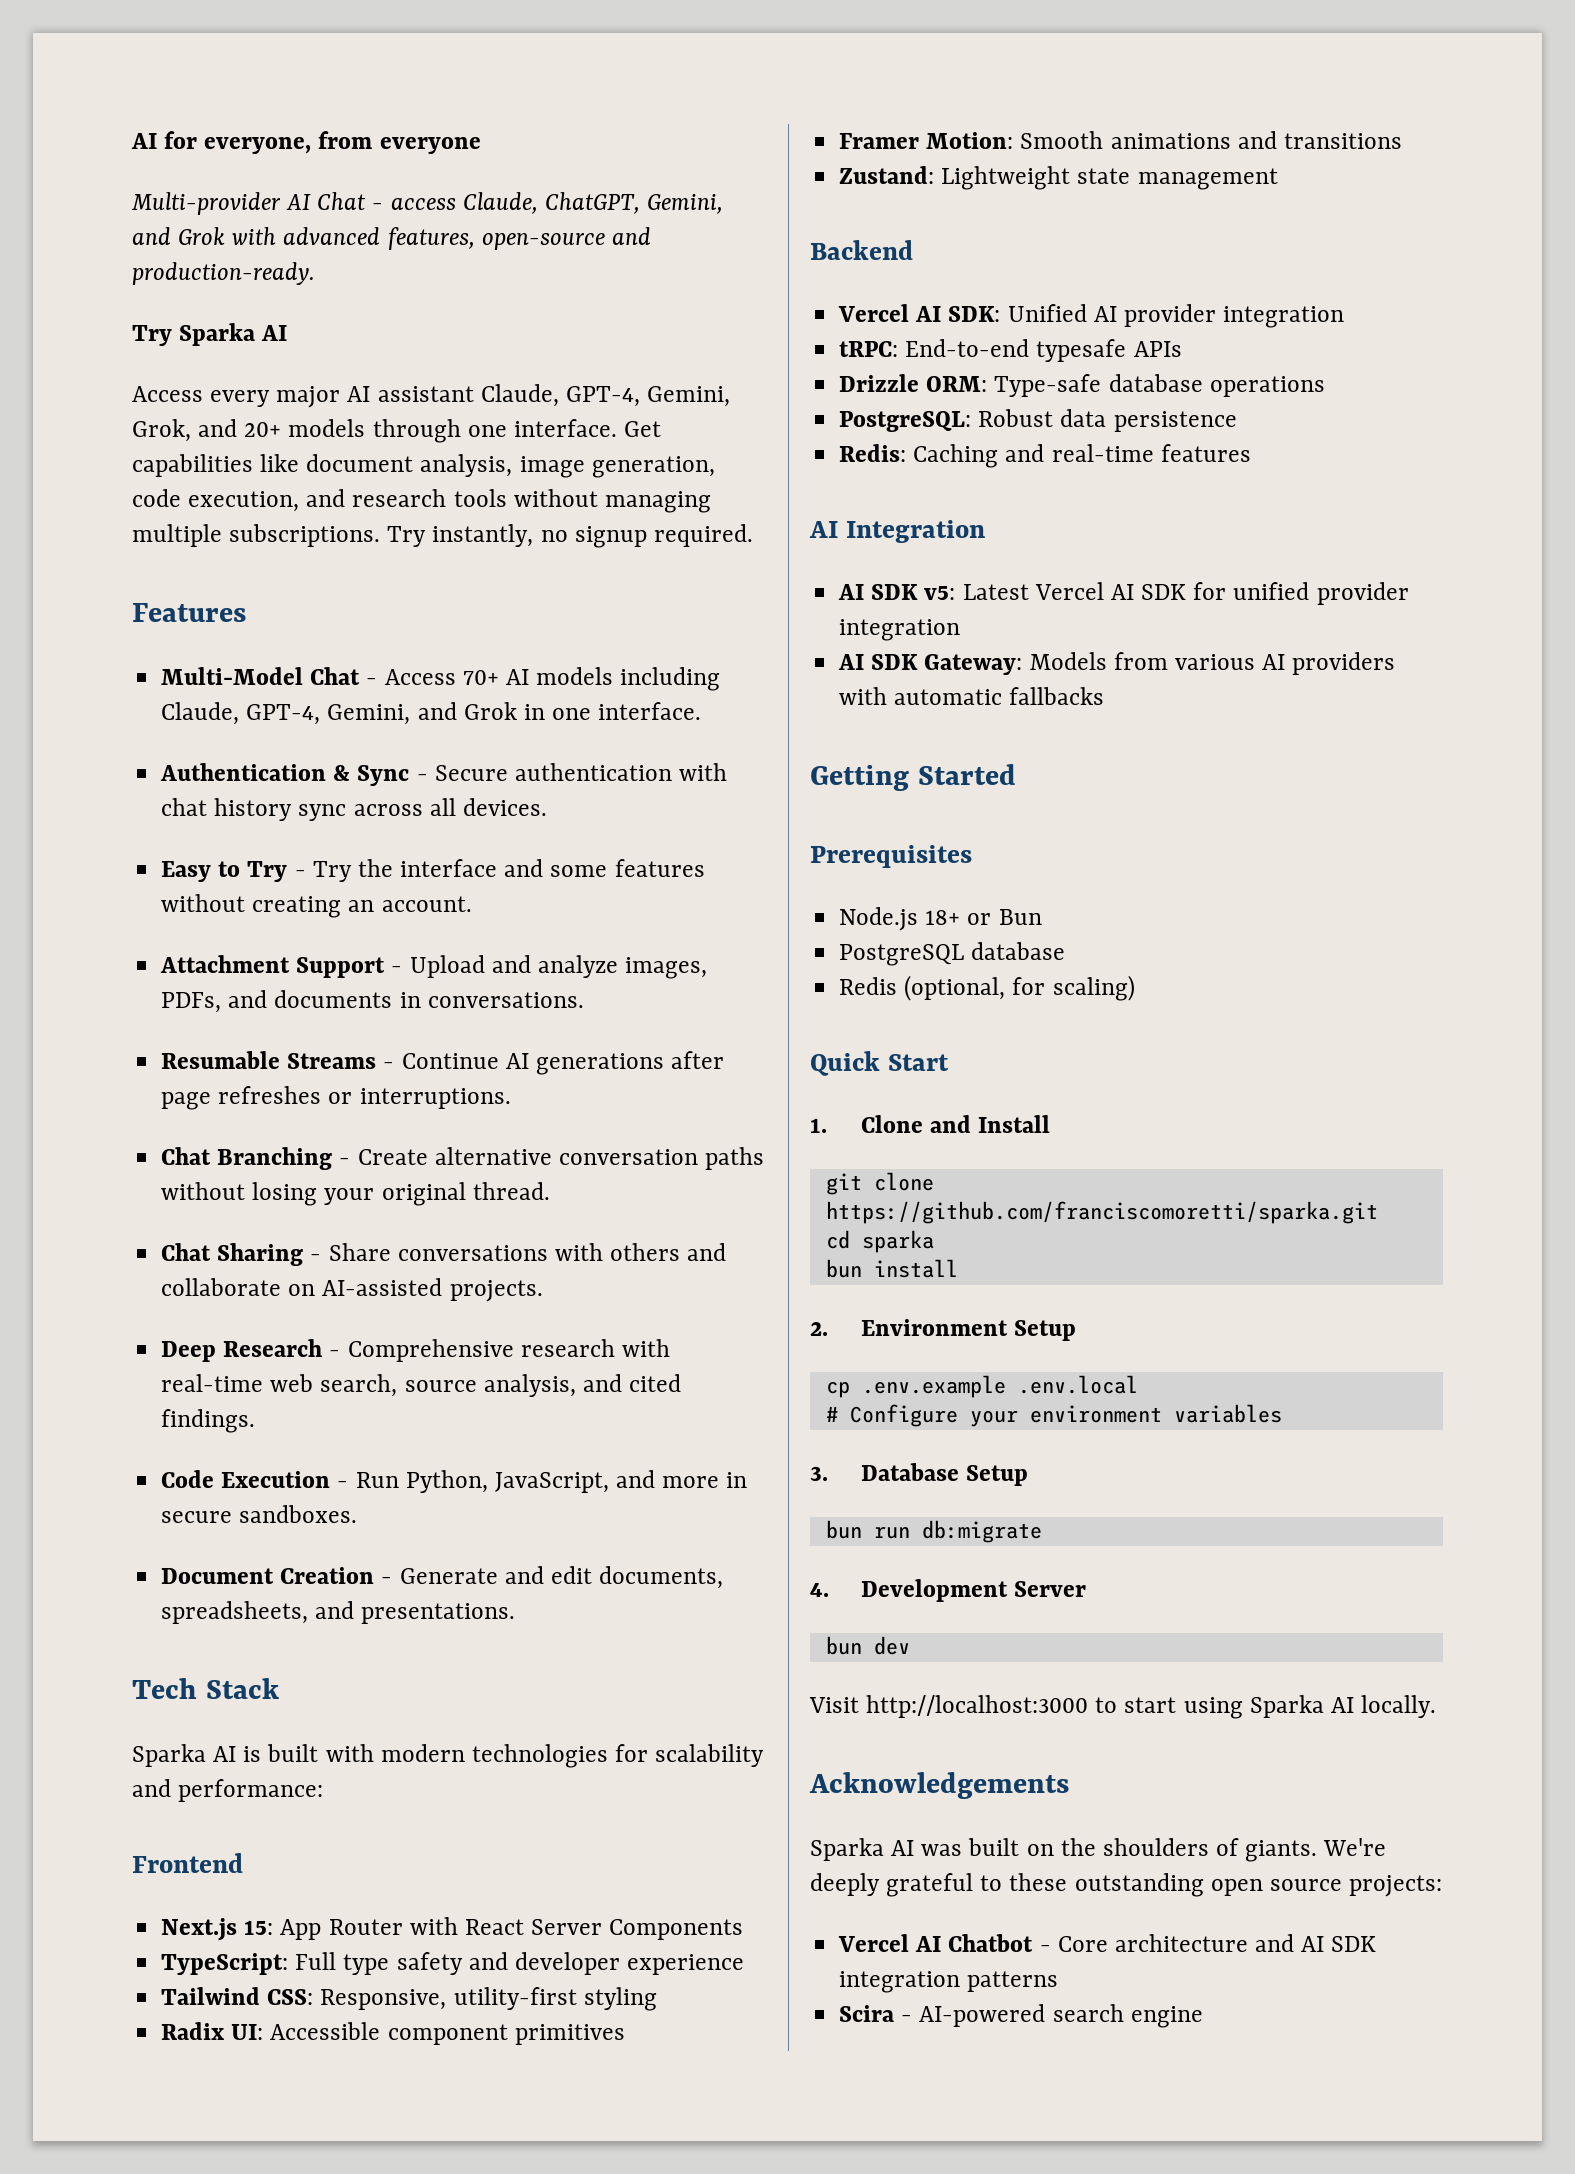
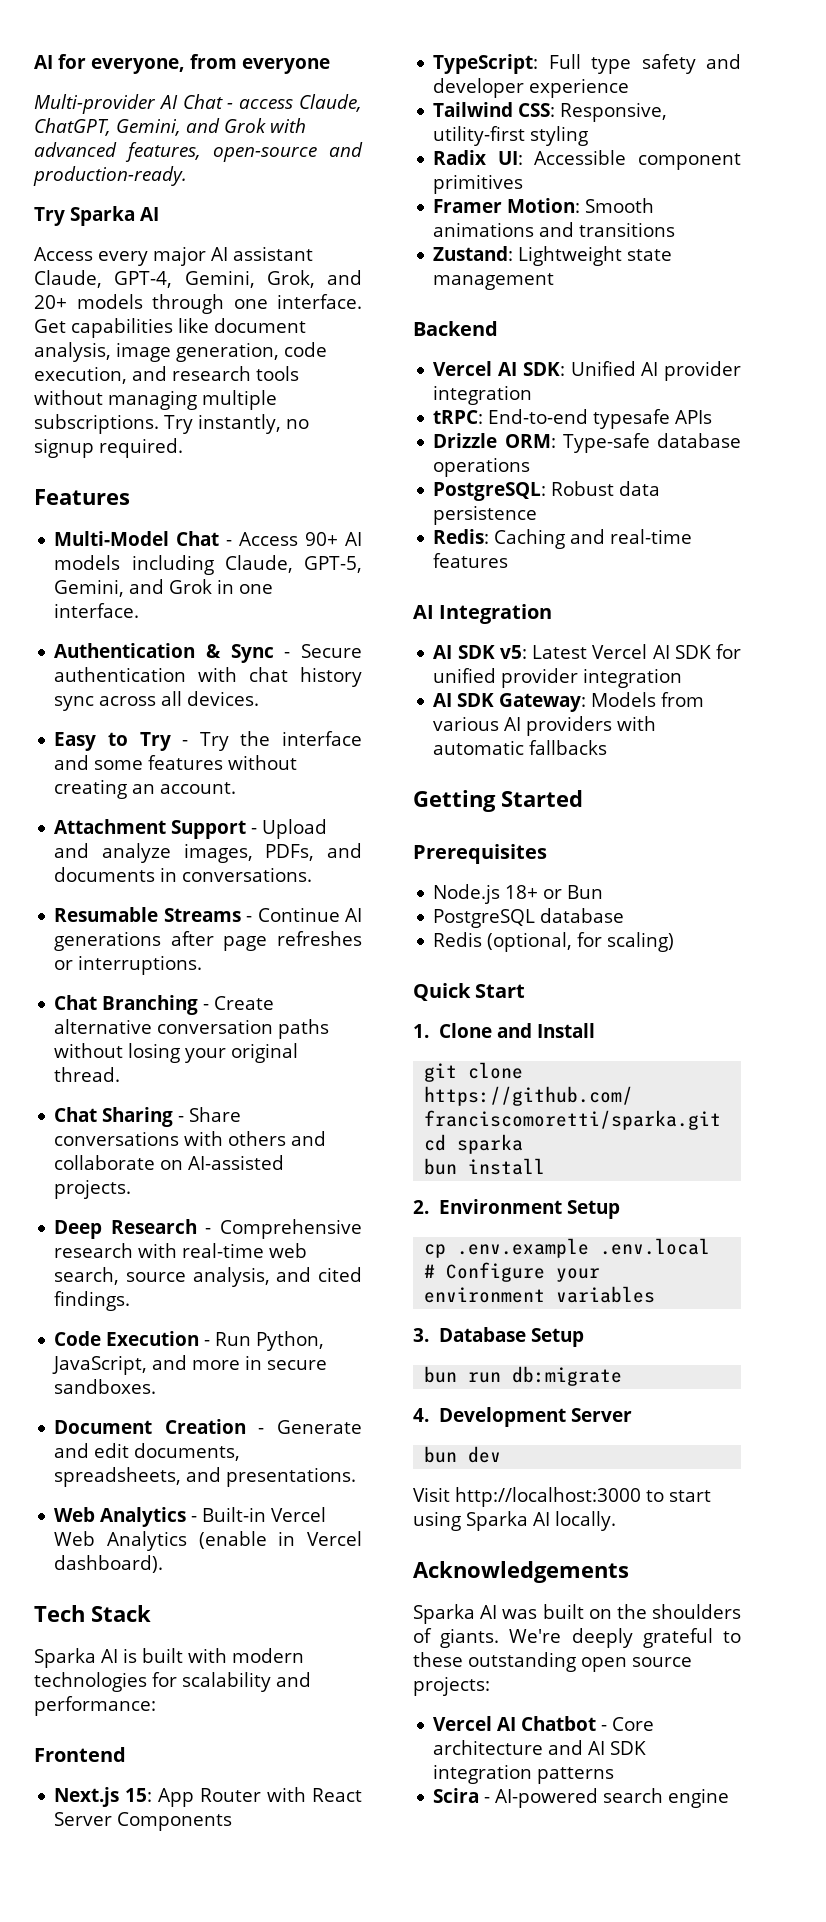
[462,670,499,685] 70+ -> [305,532,339,546] 90+
[246,704,321,725] GPT-4, -> [304,556,363,573] GPT-5,
(516, 1613) none -> [54,1507,327,1527] [54,1531,362,1551] [54,1555,164,1573] // Web Analytics - Built-in Vercel Web Analytics (enable in Vercel dashboard).

